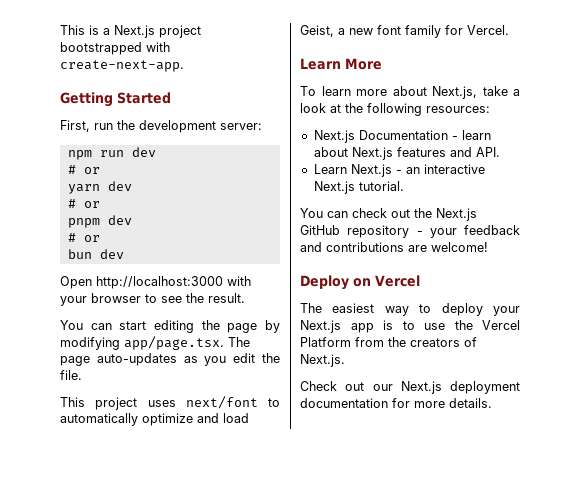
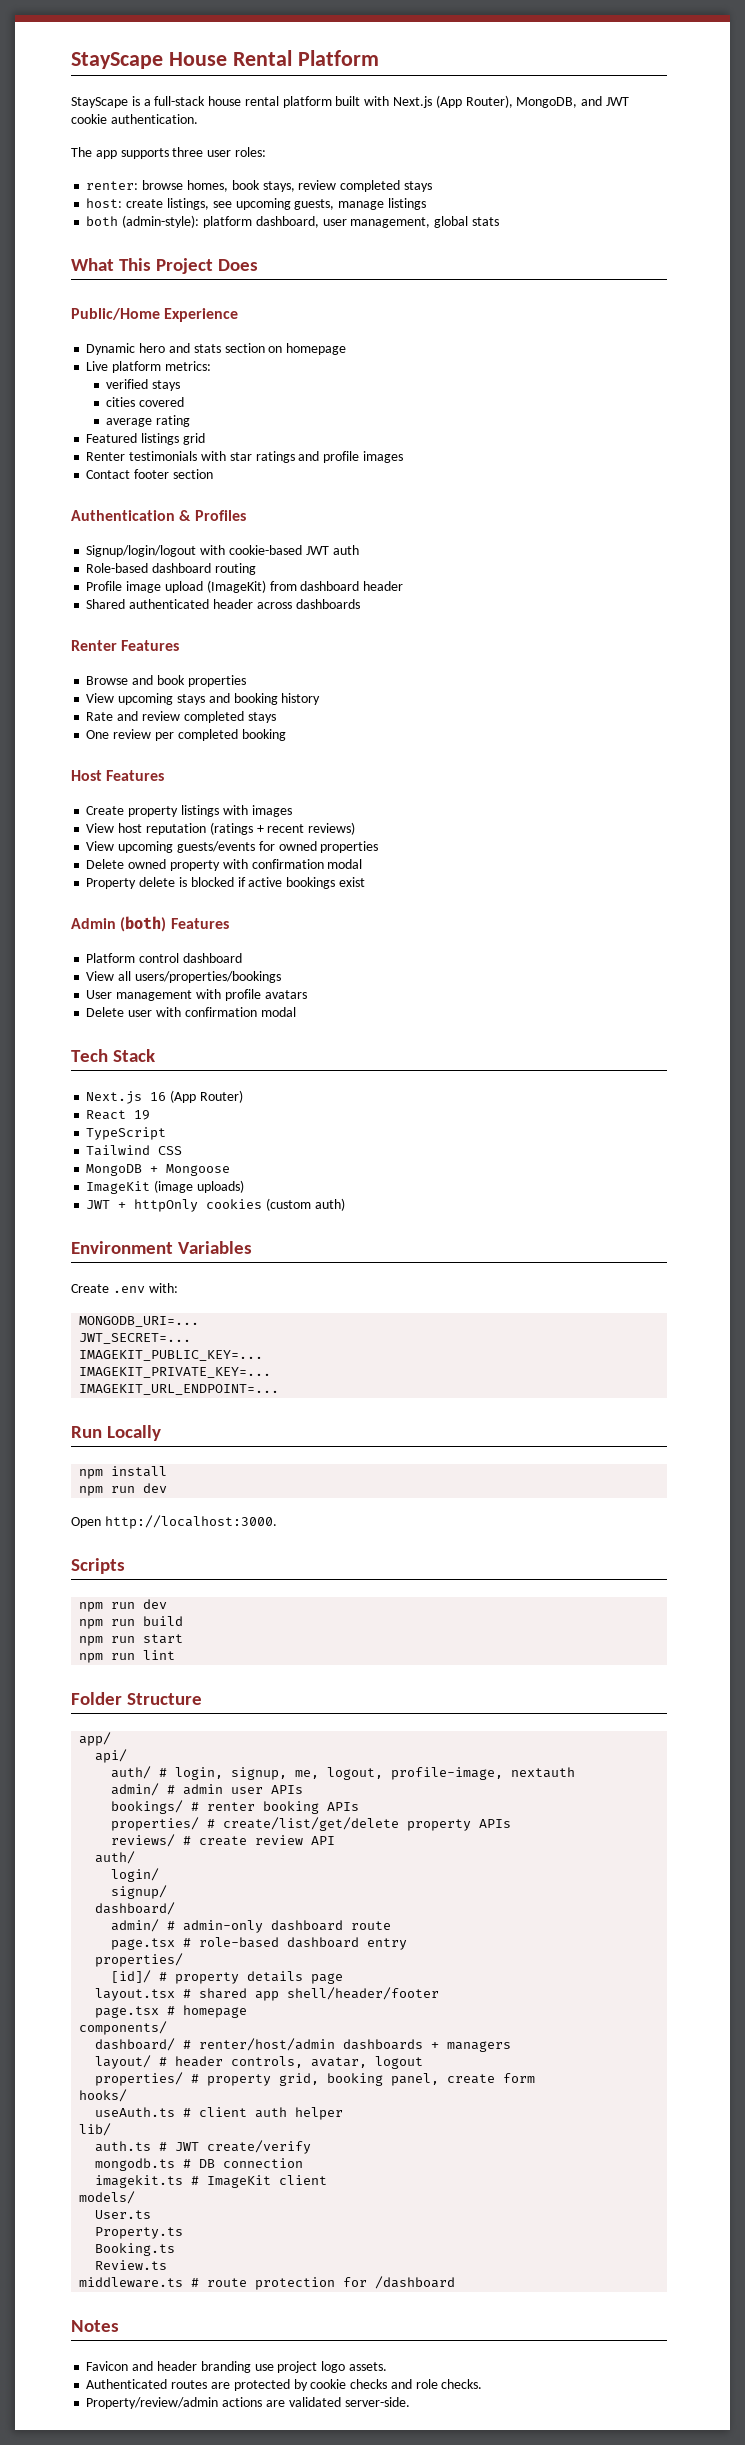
[60,25,201,38] [60,42,170,55] [60,60,184,72] [60,92,171,107] [60,120,262,133] [67,147,156,160] [67,165,100,174] [67,181,132,194] [67,199,100,208] [67,215,132,228] [67,233,100,242] [67,249,124,259] [60,276,251,289] [60,293,245,306] [60,320,280,333] [60,336,250,350] [60,353,280,366] [60,370,82,380] [60,396,280,410] [60,413,249,426] [300,25,509,38] [300,58,382,70] [300,86,520,99] [300,103,490,116] [313,130,491,143] [313,147,500,160] [313,164,485,177] [313,181,404,194] [300,208,477,221] [300,225,520,238] [300,242,488,252] [300,275,420,290] [300,303,520,316] [300,320,520,333] [300,337,477,347] [300,354,345,367] [300,381,520,394] [300,398,492,408] This is a Next.js project bootstrapped with create-next-app. // Getting Started // First, run the development server: // npm run dev // # or // yarn dev // # or // pnpm dev // # or // bun dev // Open http://localhost:3000 with your browser to see the result. // You can start editing the page by modifying app/page.tsx. The page auto-updates as you edit the file. // This project uses next/font to automatically optimize and load Geist, a new font family for Vercel. // Learn More // To learn more about Next.js, take a look at the following resources: // Next.js Documentation - learn about Next.js features and API. // Learn Next.js - an interactive Next.js tutorial. // You can check out the Next.js GitHub repository - your feedback and contributions are welcome! // Deploy on Vercel // The easiest way to deploy your Next.js app is to use the Vercel Platform from the creators of Next.js. // Check out our Next.js deployment documentation for more details. -> [71,50,379,69] [71,95,629,108] [71,114,198,124] [71,147,266,159] [86,180,432,192] [86,198,426,210] [86,215,499,228] [71,258,259,274] [71,308,239,322] [86,343,347,355] [86,361,211,373] [106,379,181,391] [106,397,185,407] [106,415,191,427] [86,433,205,445] [86,451,403,463] [86,469,213,479] [71,510,246,521] [86,545,359,557] [86,563,256,575] [86,580,404,593] [86,599,360,609] [71,640,180,651] [86,675,246,687] [86,693,321,705] [86,711,276,723] [86,729,286,741] [71,770,165,781] [86,805,292,817] [86,822,356,835] [86,841,379,853] [86,859,363,871] [86,877,365,889] [71,916,229,932] [86,953,242,963] [86,971,281,983] [86,989,307,1001] [86,1007,296,1017] [71,1049,156,1062] [86,1090,243,1104] [86,1110,151,1120] [86,1127,167,1140] [86,1145,183,1156] [86,1164,231,1176] [86,1180,244,1194] [86,1198,345,1212] [71,1241,253,1254] [71,1283,178,1293] [79,1316,200,1327] [79,1333,192,1344] [79,1350,264,1361] [79,1367,272,1378] [79,1384,280,1395] [71,1425,162,1441] [79,1466,168,1479] [79,1483,168,1496] [71,1515,277,1529] [71,1558,125,1574] [79,1599,168,1612] [79,1616,184,1629] [79,1634,184,1646] [79,1650,176,1663] [71,1692,203,1705] [79,1732,112,1746] [95,1749,128,1763] [111,1766,576,1780] [111,1783,304,1796] [111,1800,360,1814] [111,1817,512,1831] [111,1834,336,1847] [95,1851,136,1864] [111,1868,160,1882] [111,1885,168,1899] [95,1902,176,1915] [111,1919,392,1933] [111,1937,408,1950] [95,1953,184,1967] [111,1970,344,1984] [95,1987,440,2001] [95,2005,248,2018] [79,2021,168,2035] [95,2038,512,2052] [95,2055,424,2069] [95,2072,536,2086] [79,2089,128,2102] [95,2107,344,2120] [79,2123,112,2136] [95,2140,312,2154] [95,2158,304,2171] [95,2175,328,2188] [79,2191,136,2204] [95,2210,152,2219] [95,2227,184,2239] [95,2243,176,2256] [95,2260,168,2270] [79,2276,456,2290] [71,2320,119,2332] [86,2361,387,2373] [86,2379,483,2391] [86,2397,410,2409] StayScape House Rental Platform // StayScape is a full-stack house rental platform built with Next.js (App Router), MongoDB, and JWT cookie authentication. // The app supports three user roles: // renter: browse homes, book stays, review completed stays // host: create listings, see upcoming guests, manage listings // both (admin-style): platform dashboard, user management, global stats // What This Project Does // Public/Home Experience // Dynamic hero and stats section on homepage // Live platform metrics: // verified stays // cities covered // average rating // Featured listings grid // Renter testimonials with star ratings and profile images // Contact footer section // Authentication & Profiles // Signup/login/logout with cookie-based JWT auth // Role-based dashboard routing // Profile image upload (ImageKit) from dashboard header // Shared authenticated header across dashboards // Renter Features // Browse and book properties // View upcoming stays and booking history // Rate and review completed stays // One review per completed booking // Host Features // Create property listings with images // View host reputation (ratings + recent reviews) // View upcoming guests/events for owned properties // Delete owned property with confirmation modal // Property delete is blocked if active bookings exist // Admin (both) Features // Platform control dashboard // View all users/properties/bookings // User management with profile avatars // Delete user with confirmation modal // Tech Stack // Next.js 16 (App Router) // React 19 // TypeScript // Tailwind CSS // MongoDB + Mongoose // ImageKit (image uploads) // JWT + httpOnly cookies (custom auth) // Environment Variables // Create .env with: // MONGODB_URI=... // JWT_SECRET=... // IMAGEKIT_PUBLIC_KEY=... // IMAGEKIT_PRIVATE_KEY=... // IMAGEKIT_URL_ENDPOINT=... // Run Locally // npm install // npm run dev // Open http://localhost:3000. // Scripts // npm run dev // npm run build // npm run start // npm run lint // Folder Structure // app/ // api/ // auth/ # login, signup, me, logout, profile-image, nextauth // admin/ # admin user APIs // bookings/ # renter booking APIs // properties/ # create/list/get/delete property APIs // reviews/ # create review API // auth/ // login/ // signup/ // dashboard/ // admin/ # admin-only dashboard route // page.tsx # role-based dashboard entry // properties/ // [id]/ # property details page // layout.tsx # shared app shell/header/footer // page.tsx # homepage // components/ // dashboard/ # renter/host/admin dashboards + managers // layout/ # header controls, avatar, logout // properties/ # property grid, booking panel, create form // hooks/ // useAuth.ts # client auth helper // lib/ // auth.ts # JWT create/verify // mongodb.ts # DB connection // imagekit.ts # ImageKit client // models/ // User.ts // Property.ts // Booking.ts // Review.ts // middleware.ts # route protection for /dashboard // Notes // Favicon and header branding use project logo assets. // Authenticated routes are protected by cookie checks and role checks. // Property/review/admin actions are validated server-side.

